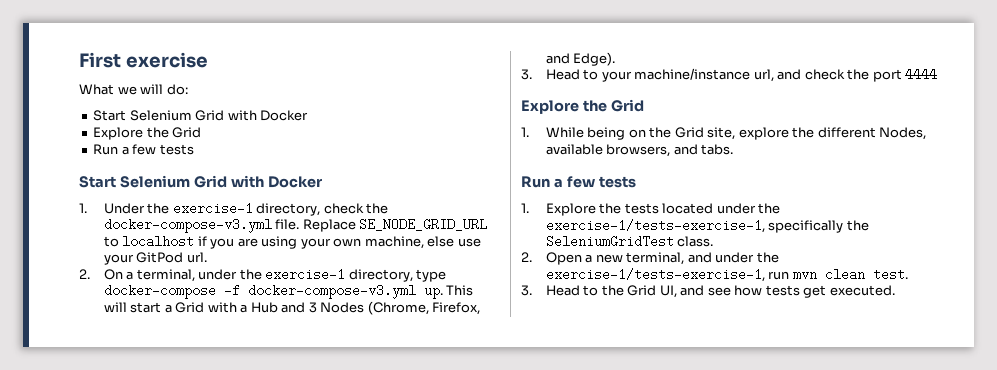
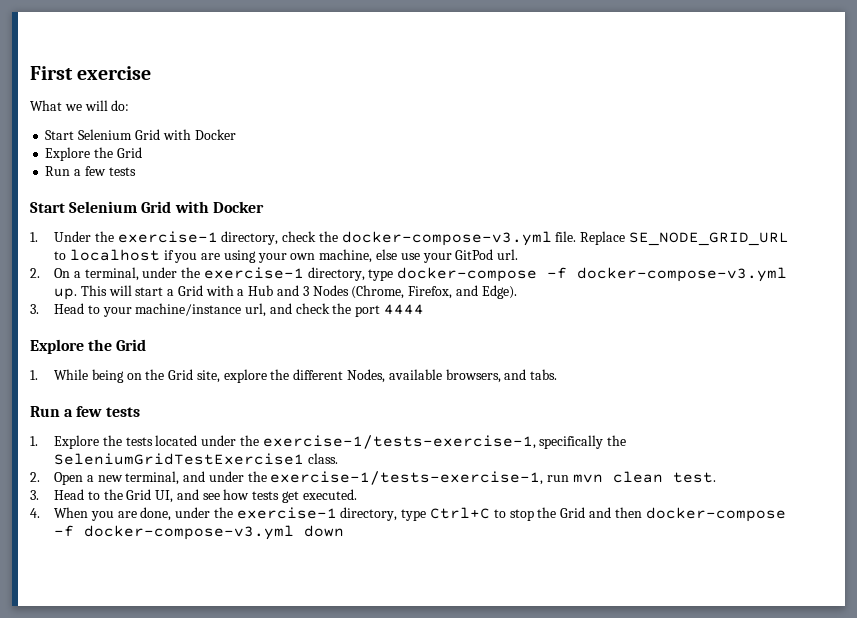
[545,235,674,248] SeleniumGridTest -> [54,453,305,465] SeleniumGridTestExercise1
(895, 290) none -> [30,507,786,522] [54,525,345,540] // 4. When you are done, under the exercise-1 directory, type Ctrl+C to stop the Grid and then docker-compose -f docker-compose-v3.yml down

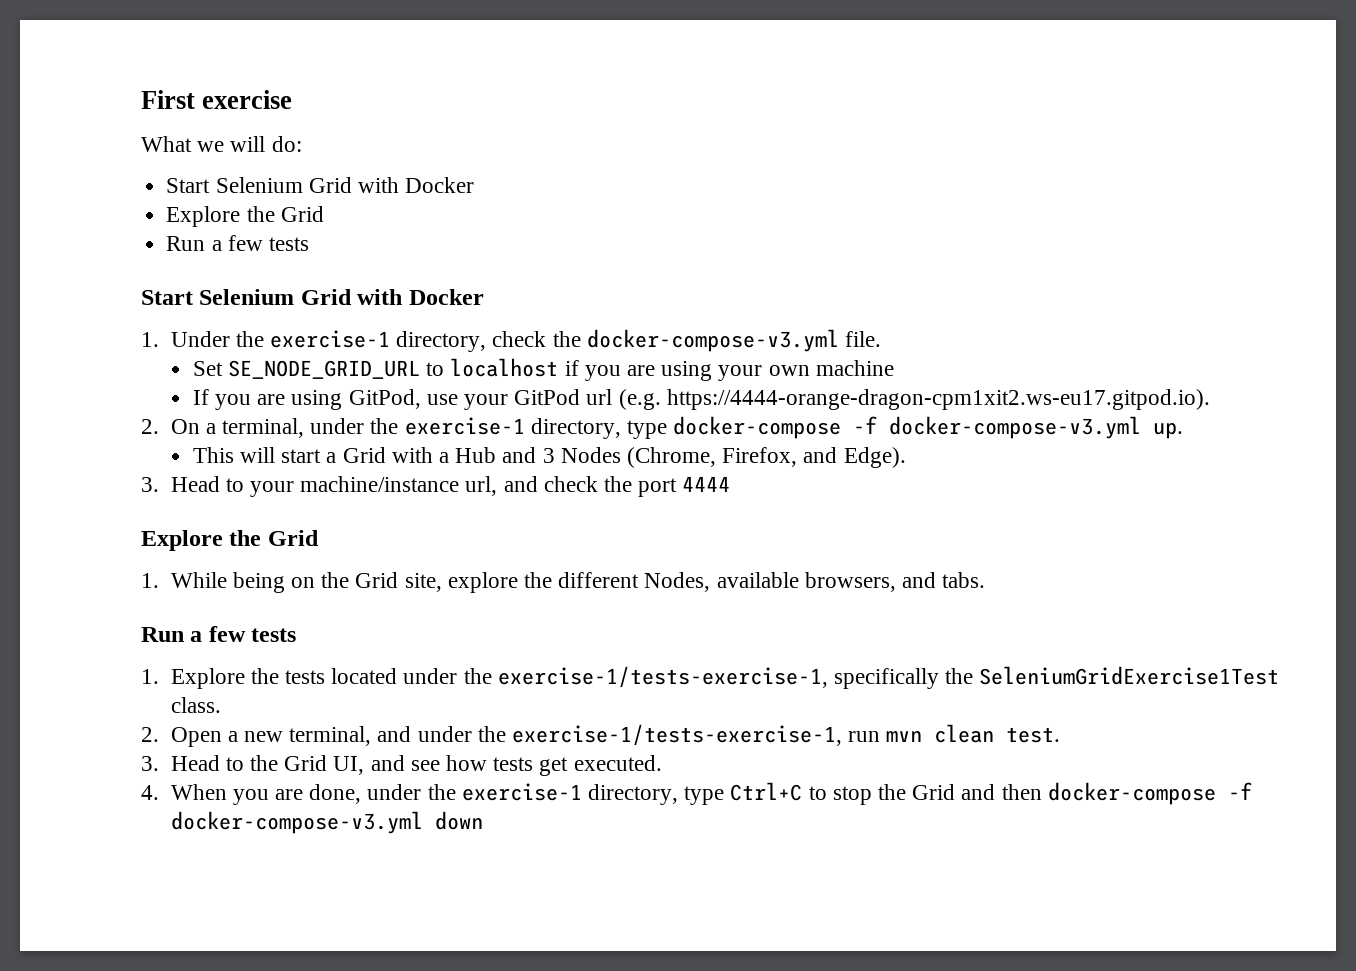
[580,231,626,245] Replace -> [192,361,223,376] // Set
[319,249,519,263] machine, else use your GitPod url. -> [815,360,894,376] [192,389,1210,410] machine // If you are using GitPod, use your GitPod url (e.g. https://4444-orange-dragon-cpm1xit2.ws-eu17.gitpod.io).
(78, 294) none -> (1184, 430) //
[54,453,305,465] SeleniumGridTestExercise1 -> [979,666,1280,685] SeleniumGridExercise1Test

